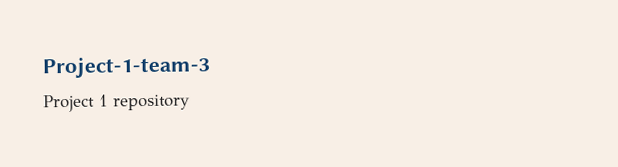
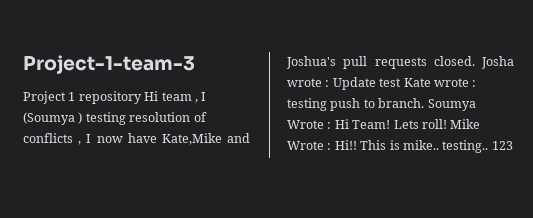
(190, 102) none -> [144,91,207,103] [23,112,207,125] [23,133,250,145] [286,56,514,69] [287,77,477,90] [287,98,476,111] [287,119,481,129] [287,140,513,153] Hi team , I (Soumya ) testing resolution of conflicts , I now have Kate,Mike and Joshua's pull requests closed. Josha wrote : Update test Kate wrote : testing push to branch. Soumya Wrote : Hi Team! Lets roll! Mike Wrote : Hi!! This is mike.. testing.. 123

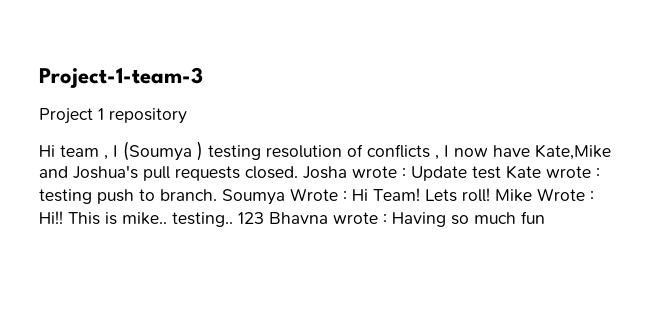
(142, 97) none -> (187, 116) //
(513, 145) none -> [269,211,545,227] Bhavna wrote : Having so much fun

